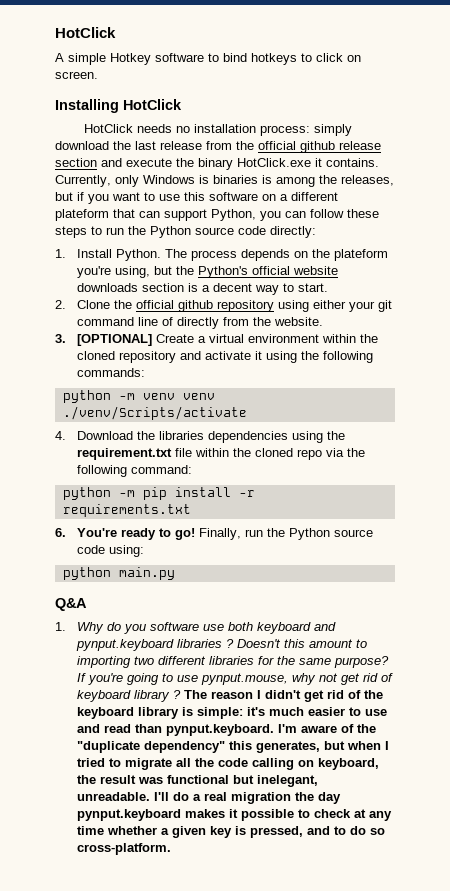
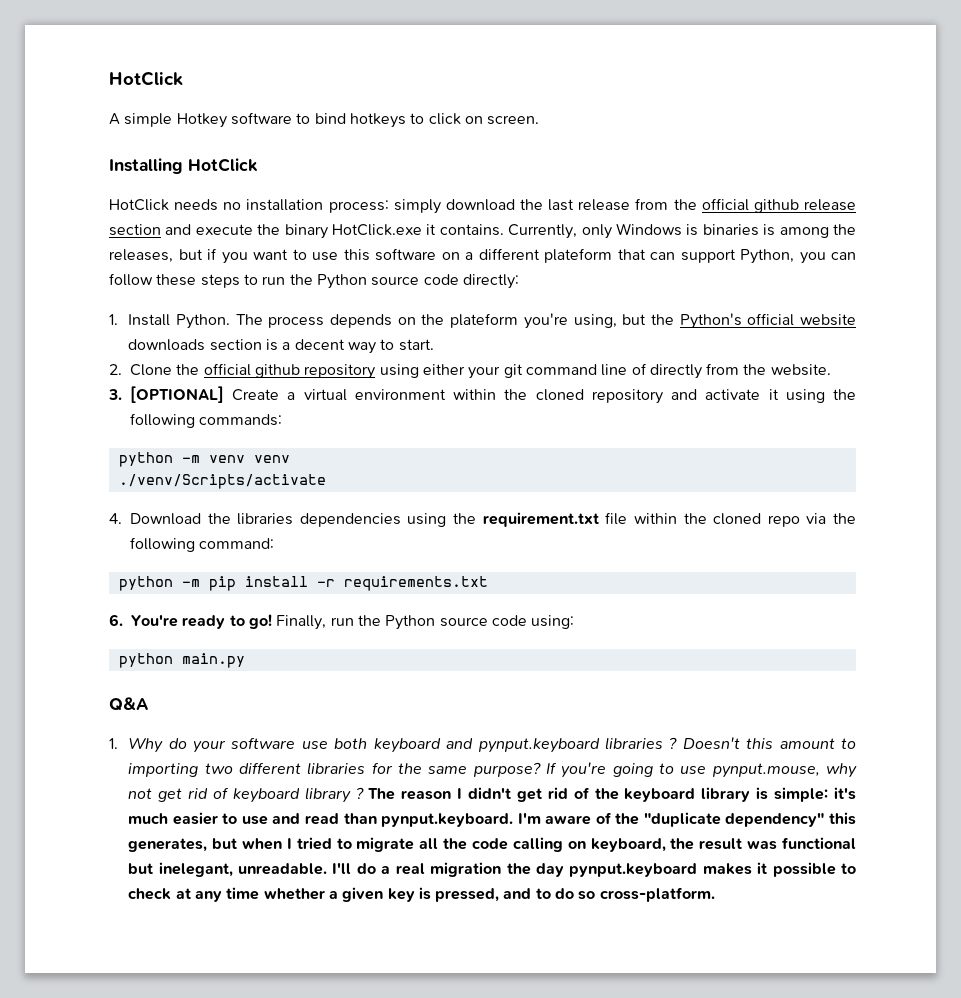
[124,624,147,634] you -> [193,740,227,753] your

